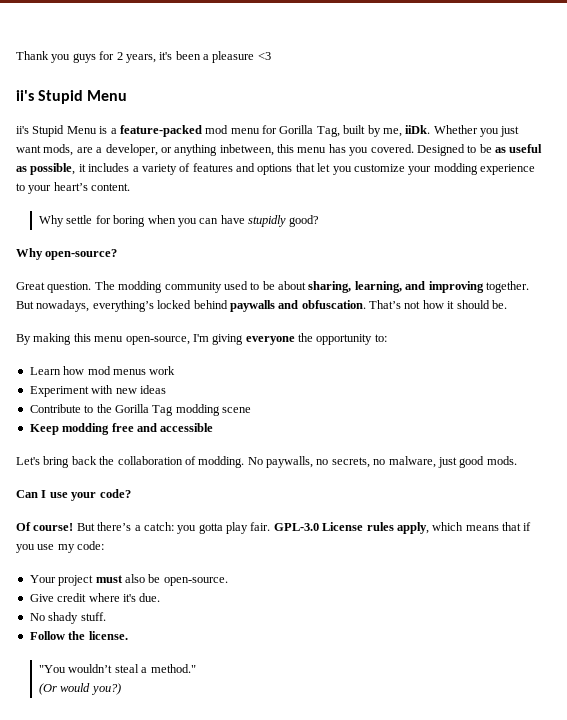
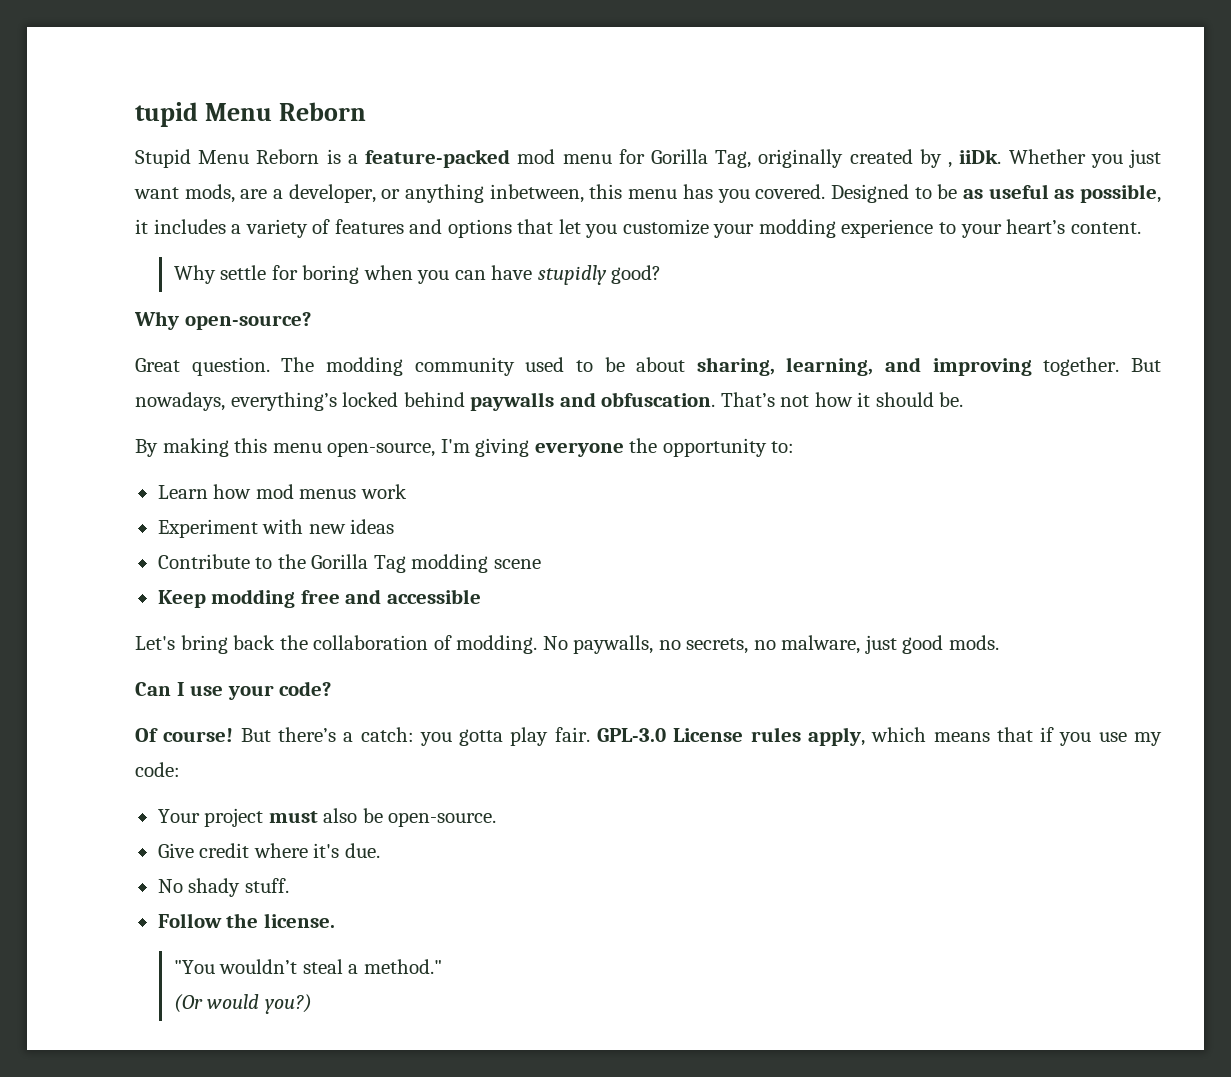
[16,51,271,63] [16,90,128,104] [16,125,97,137] Thank you guys for 2 years, it's been a pleasure <3 // ii's Stupid Menu // ii's Stupid Menu -> [135,102,367,127] [135,149,320,168] tupid Menu Reborn // Stupid Menu Reborn
[343,125,402,137] built by me, -> [758,149,953,168] originally created by ,

